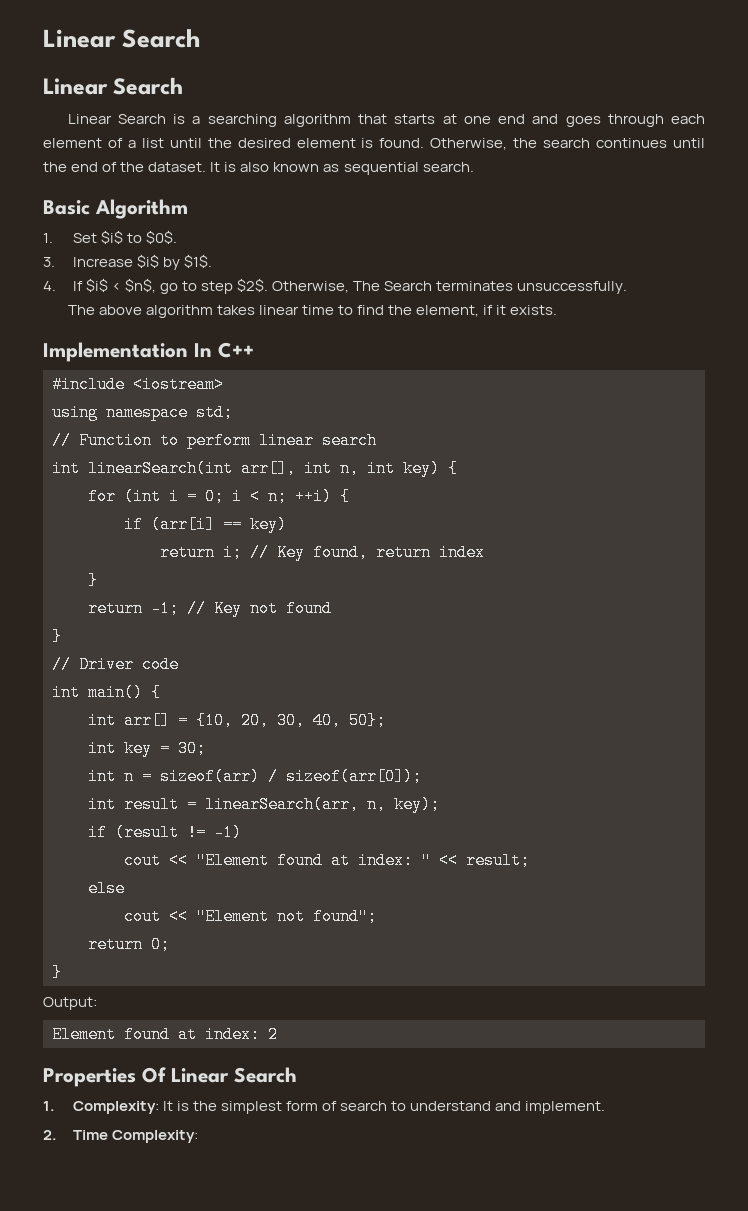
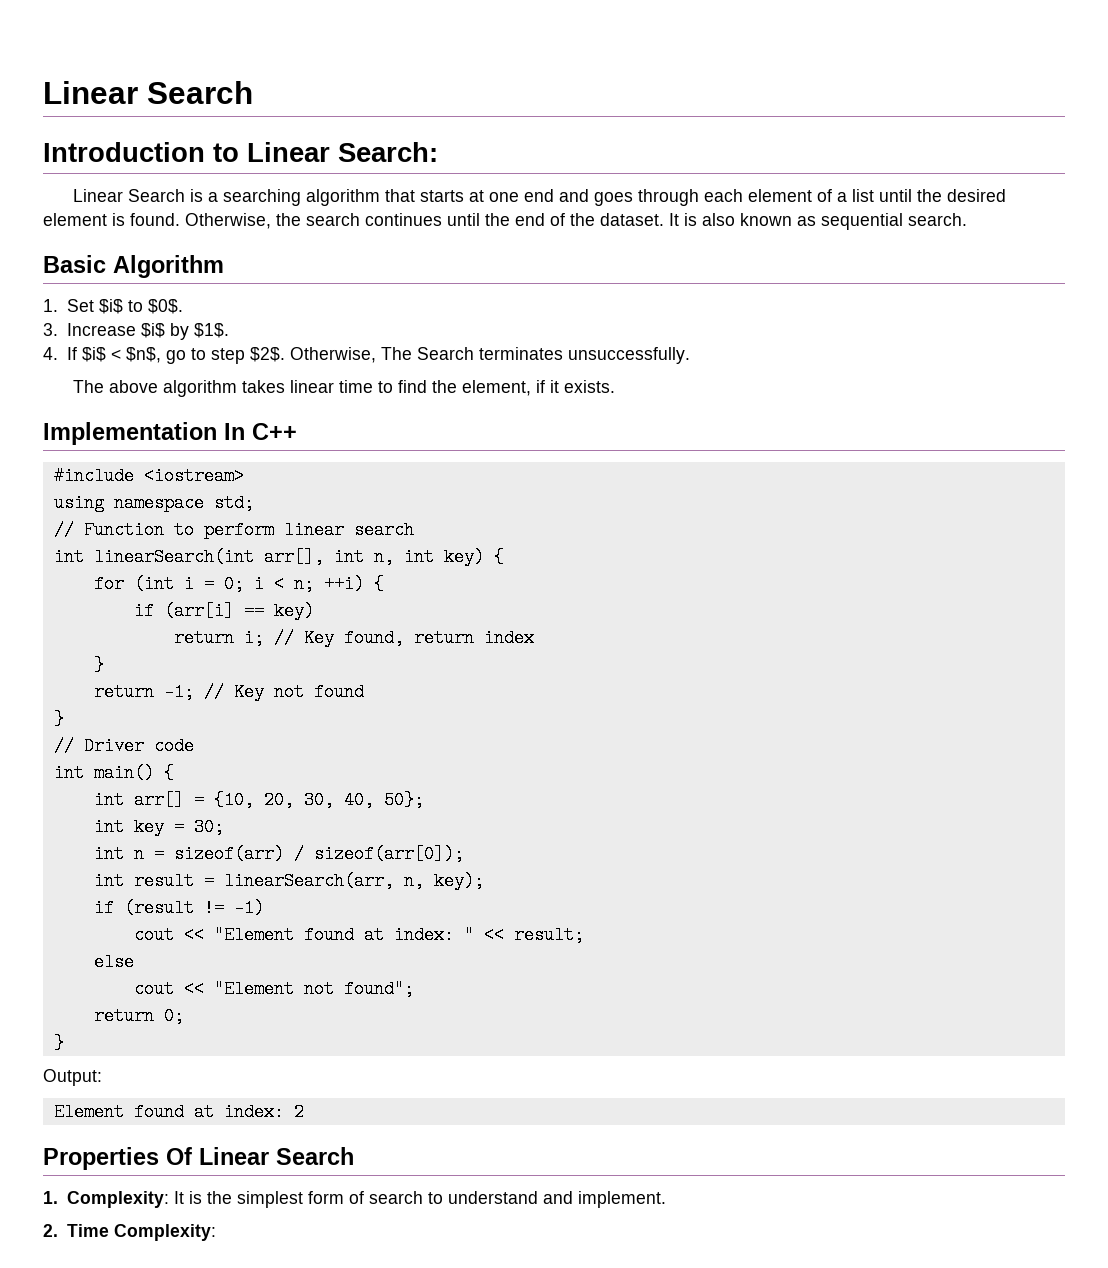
[43,29,201,48] [43,77,184,95] Linear Search // Linear Search -> [43,81,253,104] [43,142,438,162] Linear Search // Introduction to Linear Search:

